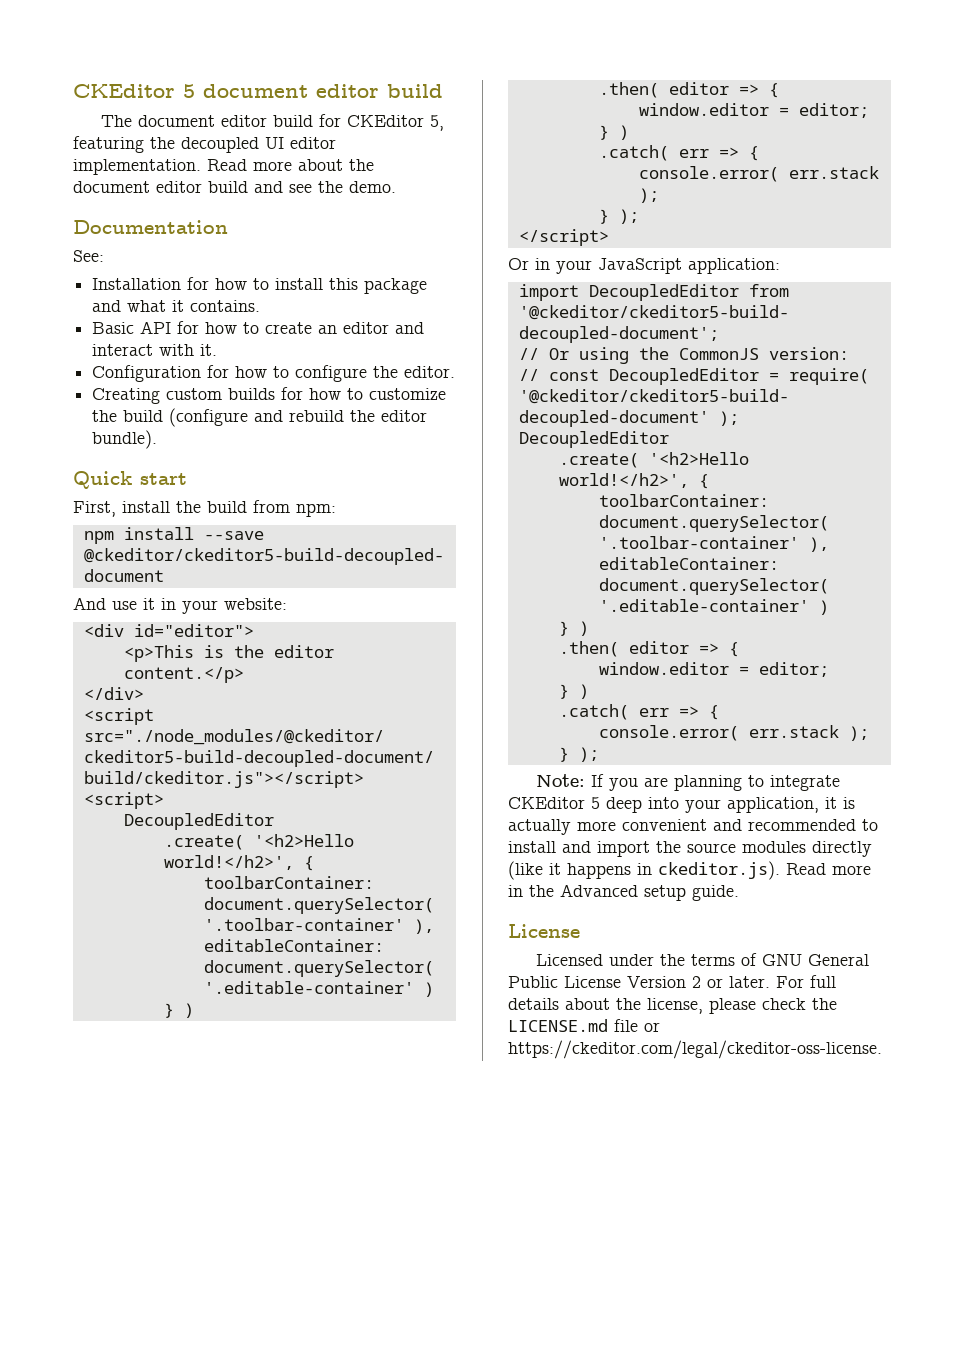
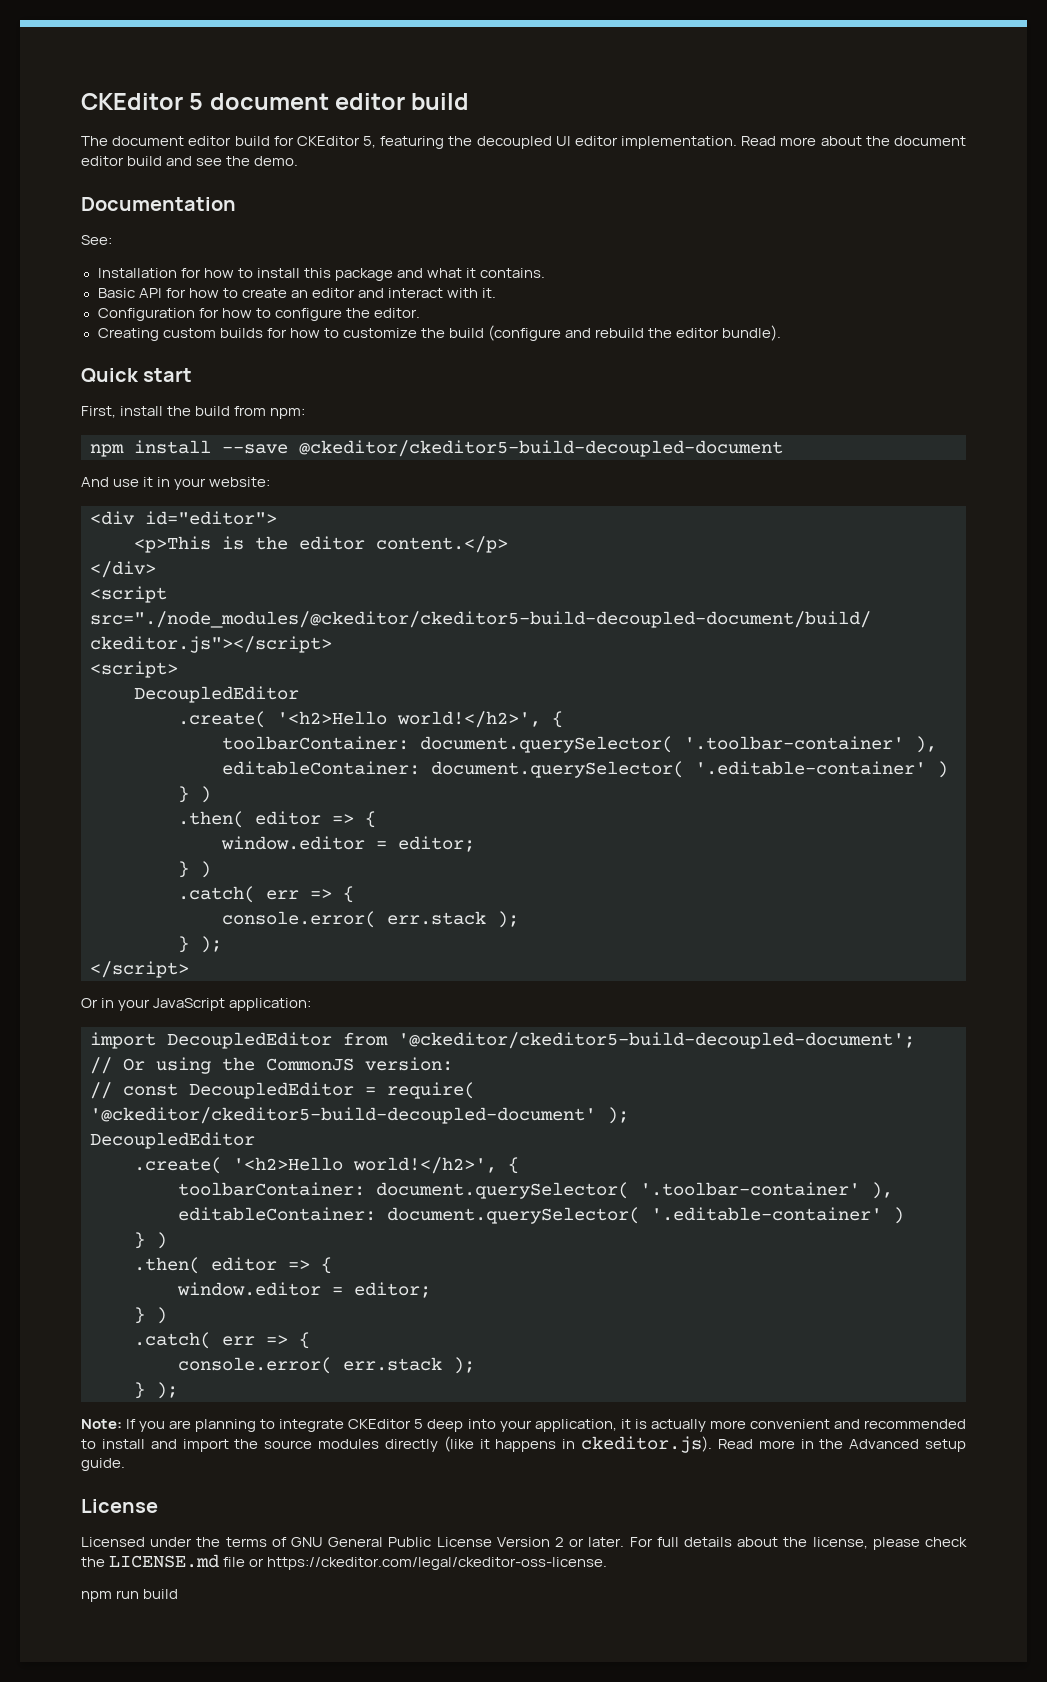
(882, 1049) none -> [81,1589,179,1602] // npm run build

